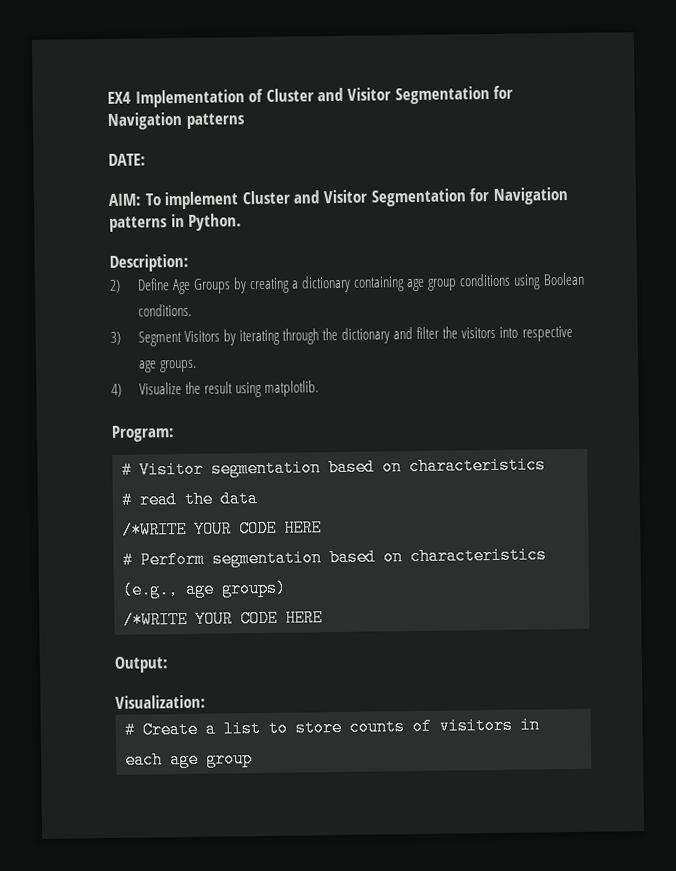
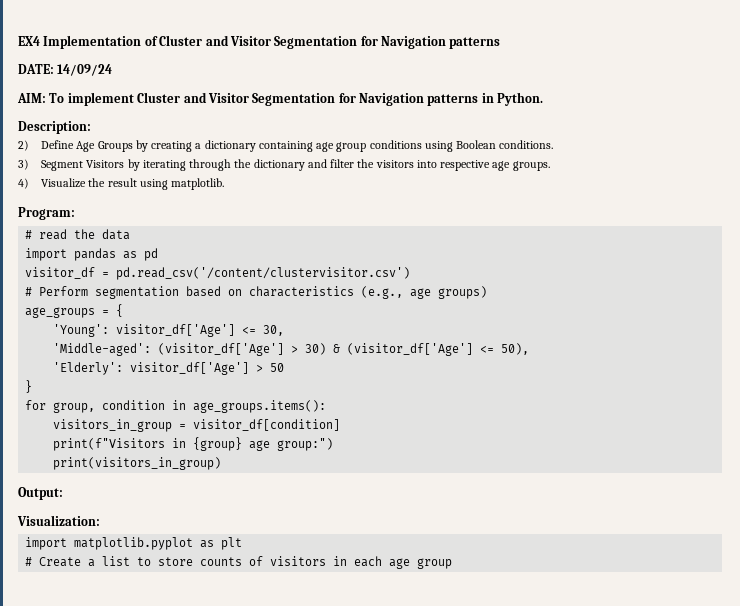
(146, 159) none -> [57,64,113,76] 14/09/24
[139,456,546,479] [121,490,258,509] [122,519,322,539] Visitor segmentation based on characteristics // # read the data // /*WRITE YOUR CODE HERE -> [39,229,131,240] [25,248,159,261] [25,267,411,280] read the data // import pandas as pd // visitor_df = pd.read_csv('/content/clustervisitor.csv')
[123,609,323,629] [114,656,169,673] [115,694,206,709] /*WRITE YOUR CODE HERE // Output: // Visualization: -> [25,304,124,318] [53,324,285,337] [53,343,530,356] [53,362,285,375] [25,380,33,393] [25,400,327,413] [53,419,341,432] [53,437,334,451] [53,457,222,470] [18,487,63,500] [17,515,100,526] [25,537,243,550] age_groups = { // 'Young': visitor_df['Age'] <= 30, // 'Middle-aged': (visitor_df['Age'] > 30) & (visitor_df['Age'] <= 50), // 'Elderly': visitor_df['Age'] > 50 // } // for group, condition in age_groups.items(): // visitors_in_group = visitor_df[condition] // print(f"Visitors in {group} age group:") // print(visitors_in_group) // Output: // Visualization: // import matplotlib.pyplot as plt

